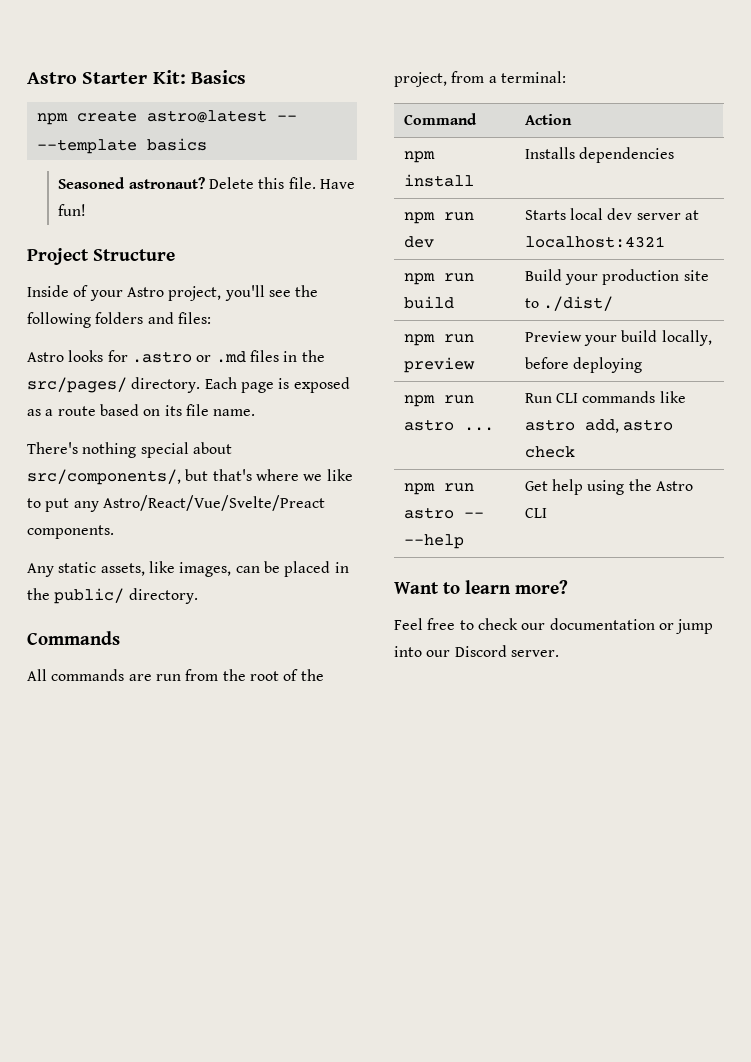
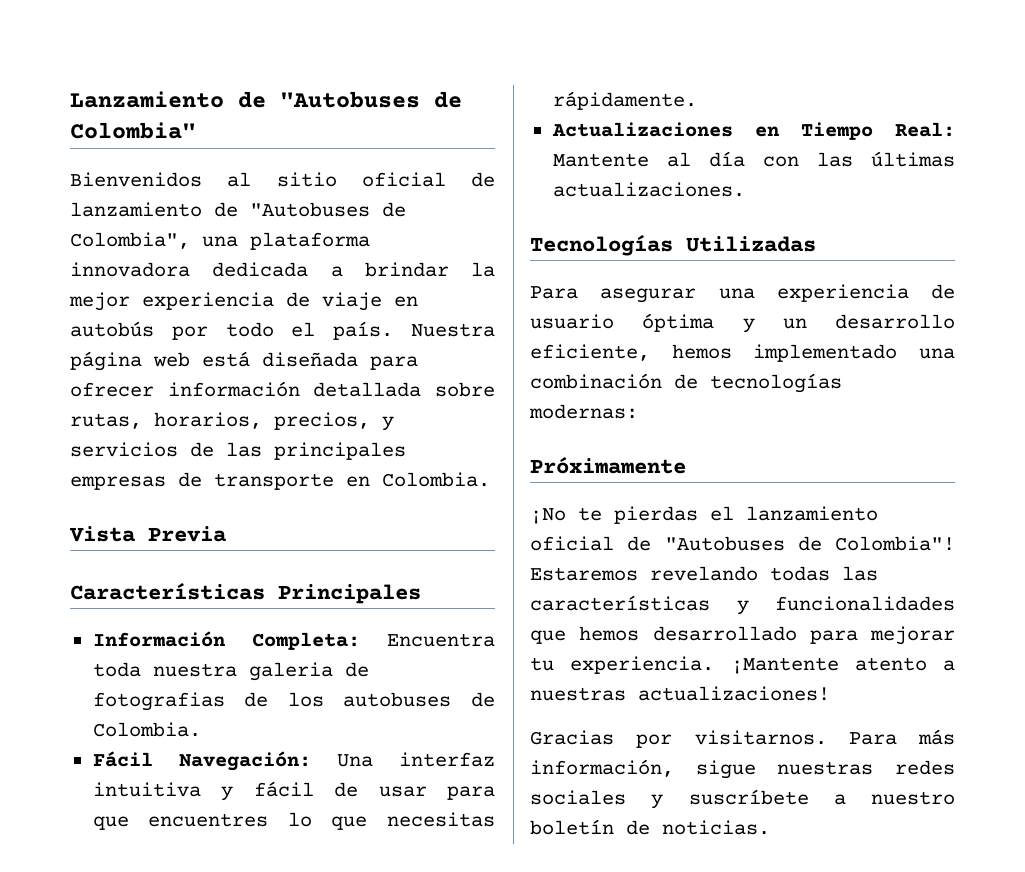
[27,70,247,84] [36,110,297,125] [36,138,207,154] [58,177,355,189] [58,204,87,216] [27,248,175,265] [27,285,319,301] [27,312,211,328] [27,350,325,363] [27,377,350,393] [27,404,256,416] [27,442,232,458] [27,469,353,485] [27,495,325,512] [27,525,114,539] [27,561,349,577] [27,588,198,604] [27,631,120,645] [27,669,324,681] [394,71,566,87] [403,113,477,125] [524,114,572,125] [403,151,435,163] [403,174,474,187] [524,147,675,163] [403,212,474,224] [403,236,434,248] [524,208,700,220] [524,236,665,248] [403,273,474,285] [403,296,454,309] [524,269,709,285] [524,296,614,311] [403,334,474,346] [403,357,475,373] [524,330,712,346] [524,357,643,373] [403,395,474,407] [403,419,494,431] [524,391,686,403] [524,419,674,433] [524,446,575,458] [403,483,474,495] [403,507,484,519] [403,534,464,549] [524,479,694,495] [524,508,547,518] [394,580,568,594] [394,618,714,634] [394,645,559,657] Astro Starter Kit: Basics // npm create astro@latest -- --template basics // Seasoned astronaut? Delete this file. Have fun! // Project Structure // Inside of your Astro project, you'll see the following folders and files: // Astro looks for .astro or .md files in the src/pages/ directory. Each page is exposed as a route based on its file name. // There's nothing special about src/components/, but that's where we like to put any Astro/React/Vue/Svelte/Preact components. // Any static assets, like images, can be placed in the public/ directory. // Commands // All commands are run from the root of the project, from a terminal: // Command | Action // npm install | Installs dependencies // npm run dev | Starts local dev server at localhost:4321 // npm run build | Build your production site to ./dist/ // npm run preview | Preview your build locally, before deploying // npm run astro ... | Run CLI commands like astro add, astro check // npm run astro -- --help | Get help using the Astro CLI // Want to learn more? // Feel free to check our documentation or jump into our Discord server. -> [70,91,462,108] [70,122,196,139] [70,172,495,187] [70,202,406,217] [70,232,370,250] [70,262,495,277] [69,292,418,311] [70,321,496,340] [70,351,418,371] [70,381,496,397] [70,412,394,431] [70,442,406,460] [70,472,490,490] [69,526,226,542] [70,582,421,604] [92,631,495,650] [92,662,369,681] [92,692,496,711] [92,722,201,737] [92,751,495,771] [92,781,496,801] [92,812,495,830] [552,91,697,110] [551,122,955,140] [552,151,955,167] [552,182,745,197] [530,234,816,256] [530,284,955,303] [530,313,955,333] [530,344,955,362] [530,373,842,393] [529,404,638,419] [530,456,686,474] [530,506,878,524] [530,536,955,551] [530,566,878,581] [530,595,955,615] [530,626,955,645] [530,656,955,674] [530,686,830,701] [530,729,955,748] [530,759,955,779] [530,789,955,809] [530,819,770,835] Lanzamiento de "Autobuses de Colombia" // Bienvenidos al sitio oficial de lanzamiento de "Autobuses de Colombia", una plataforma innovadora dedicada a brindar la mejor experiencia de viaje en autobús por todo el país. Nuestra página web está diseñada para ofrecer información detallada sobre rutas, horarios, precios, y servicios de las principales empresas de transporte en Colombia. // Vista Previa // Características Principales // Información Completa: Encuentra toda nuestra galeria de fotografias de los autobuses de Colombia. // Fácil Navegación: Una interfaz intuitiva y fácil de usar para que encuentres lo que necesitas rápidamente. // Actualizaciones en Tiempo Real: Mantente al día con las últimas actualizaciones. // Tecnologías Utilizadas // Para asegurar una experiencia de usuario óptima y un desarrollo eficiente, hemos implementado una combinación de tecnologías modernas: // Próximamente // ¡No te pierdas el lanzamiento oficial de "Autobuses de Colombia"! Estaremos revelando todas las características y funcionalidades que hemos desarrollado para mejorar tu experiencia. ¡Mantente atento a nuestras actualizaciones! // Gracias por visitarnos. Para más información, sigue nuestras redes sociales y suscríbete a nuestro boletín de noticias.

